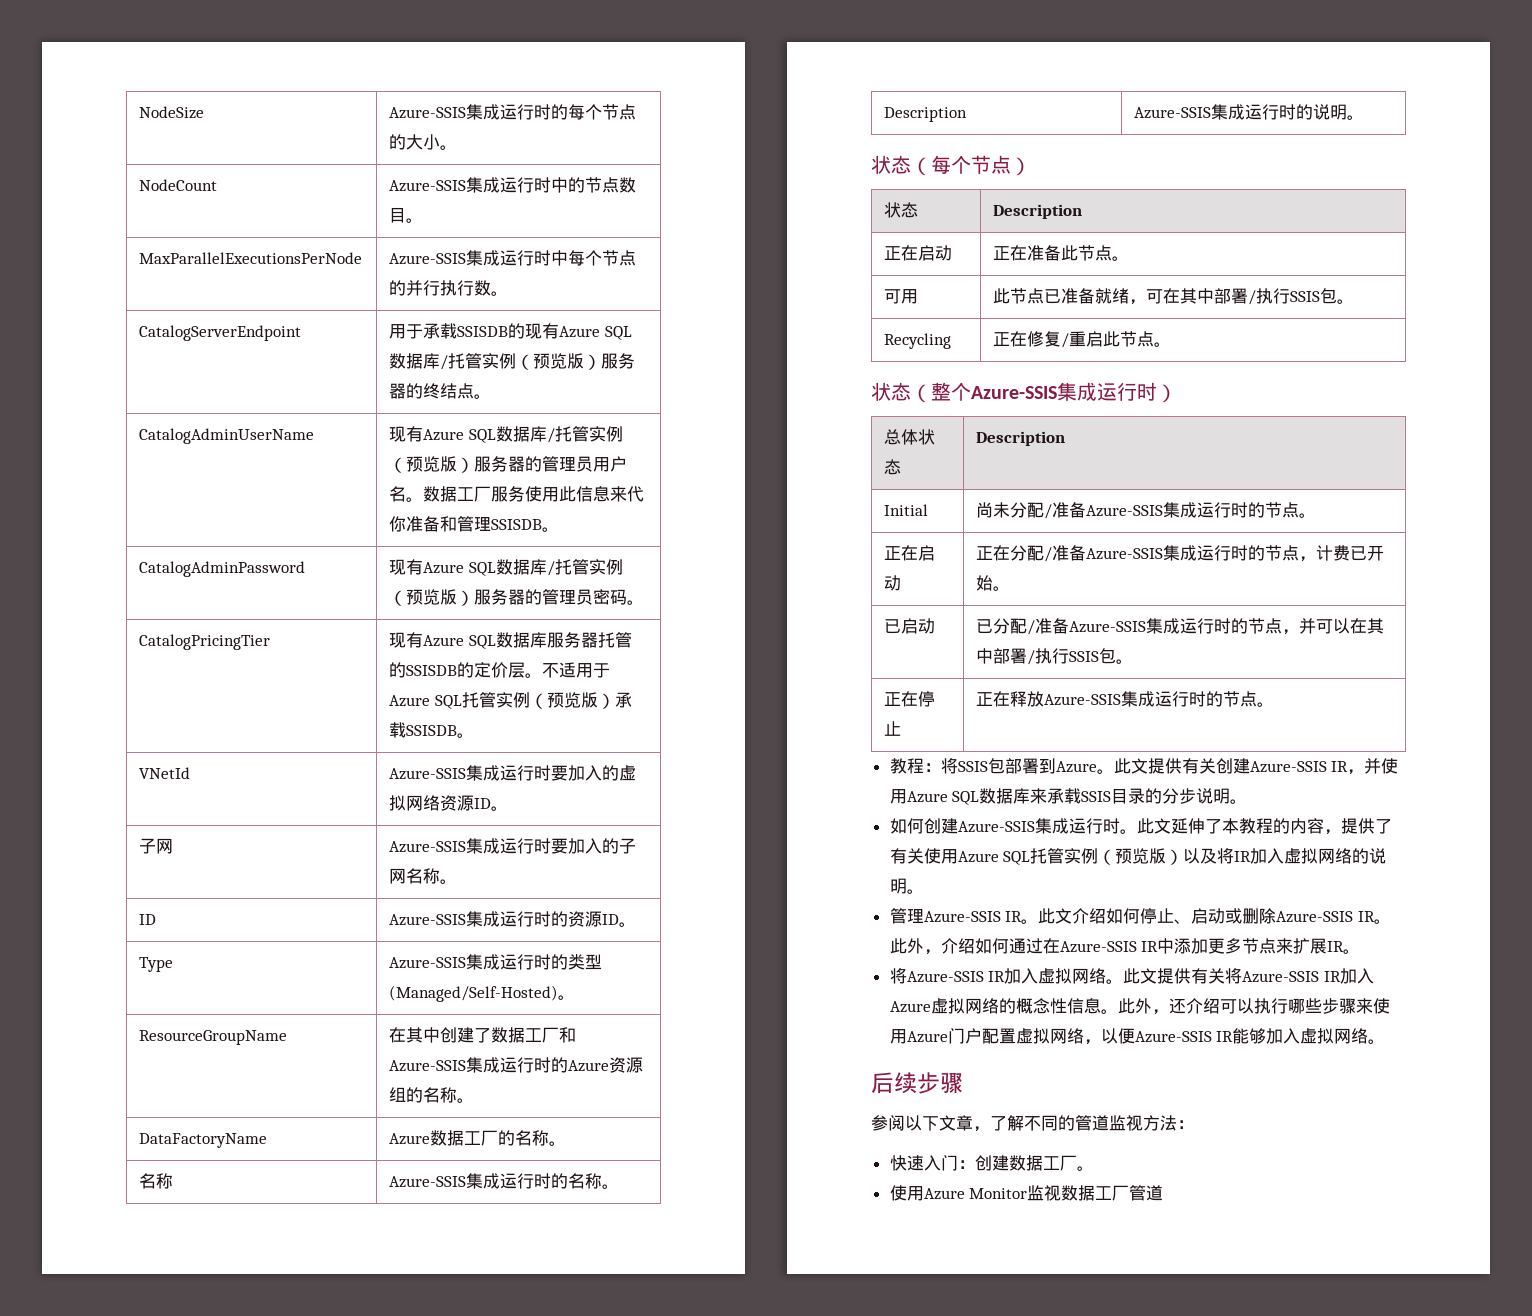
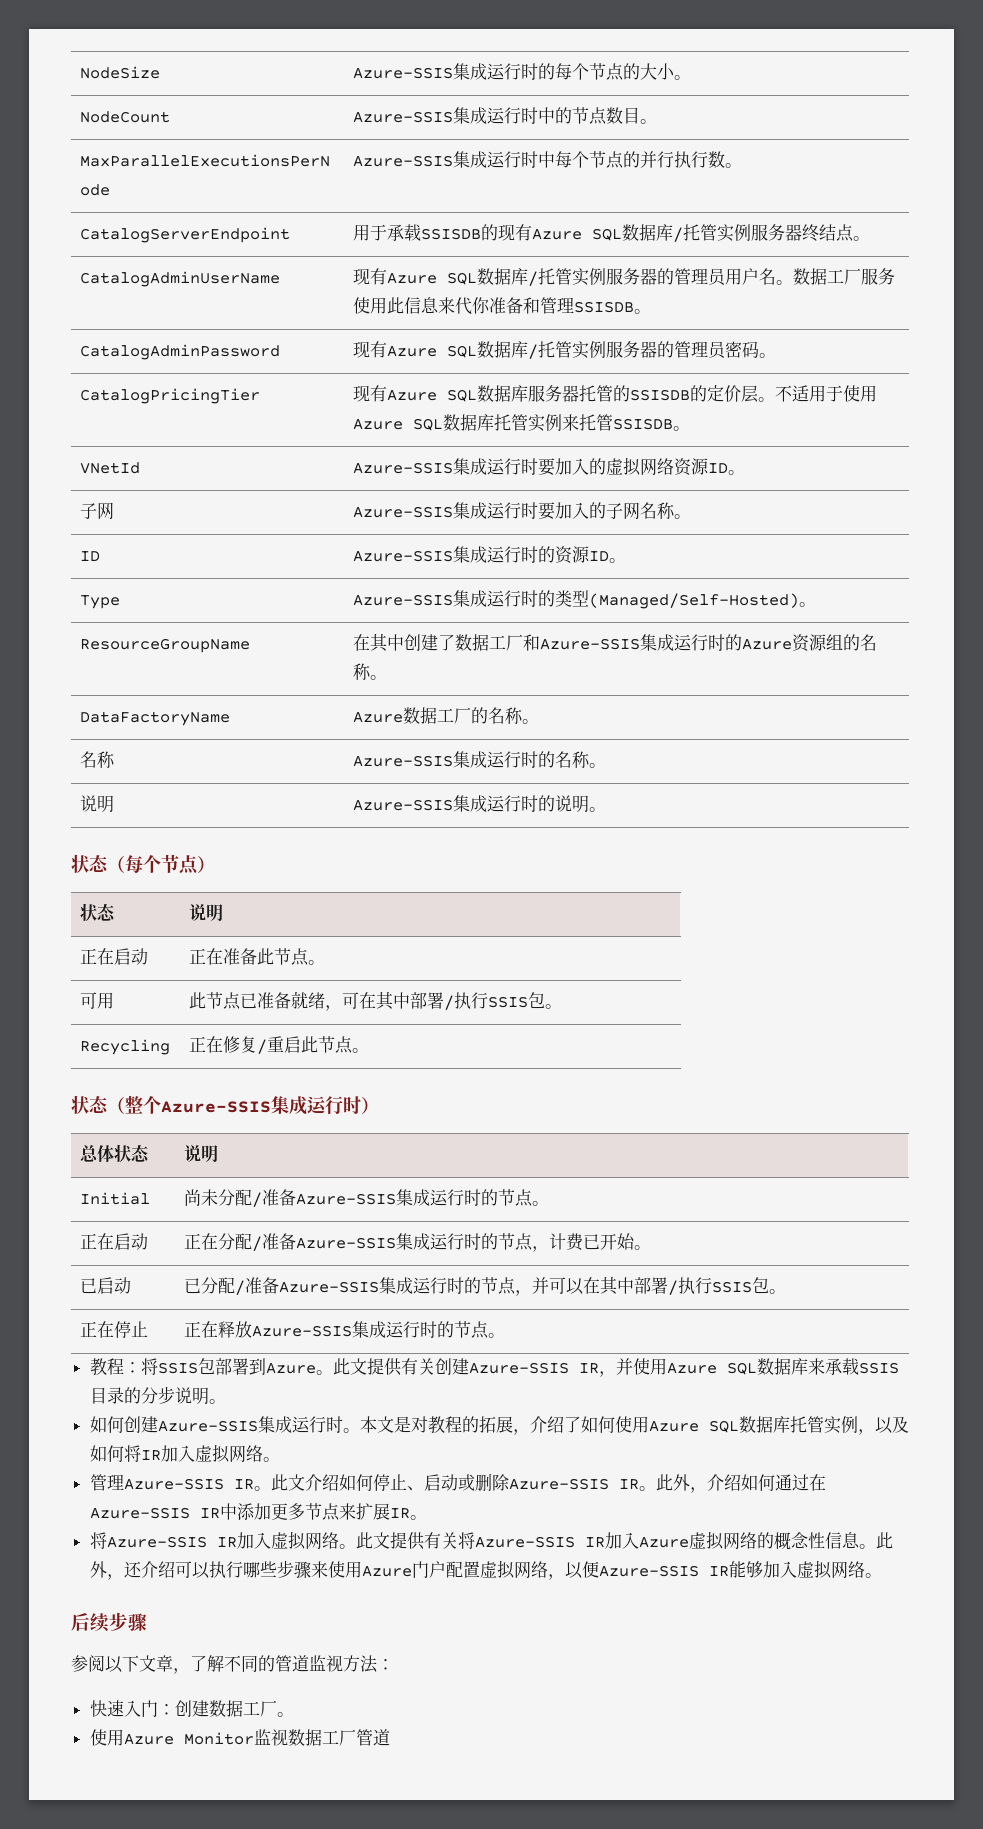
[516,353,636,370] [389,383,424,399] （预览版）服务器的 -> [751,224,803,241] 服务器
[389,456,475,473] （预览版） -> (607, 276) none
[389,589,475,606] （预览版） -> (607, 349) none
[389,692,632,709] [389,722,407,738] Azure SQL托管实例（预览版）承载 -> [843,385,878,402] [353,414,614,432] 使用Azure SQL数据库托管实例来托管
[884,107,968,122] Description -> [80,795,115,813] 说明
[993,204,1083,219] Description -> [189,904,224,921] 说明
[976,431,1066,446] Description -> [184,1145,219,1162] 说明
[1136,818,1392,835] [889,848,1218,865] 此文延伸了本教程的内容，提供了有关使用Azure SQL托管实例（预览版）以及 -> [359,1416,909,1435] [89,1445,124,1462] 本文是对教程的拓展，介绍了如何使用Azure SQL数据库托管实例，以及如何
[1352,848,1387,864] [889,878,907,894] 的说明 -> (263, 1453) none

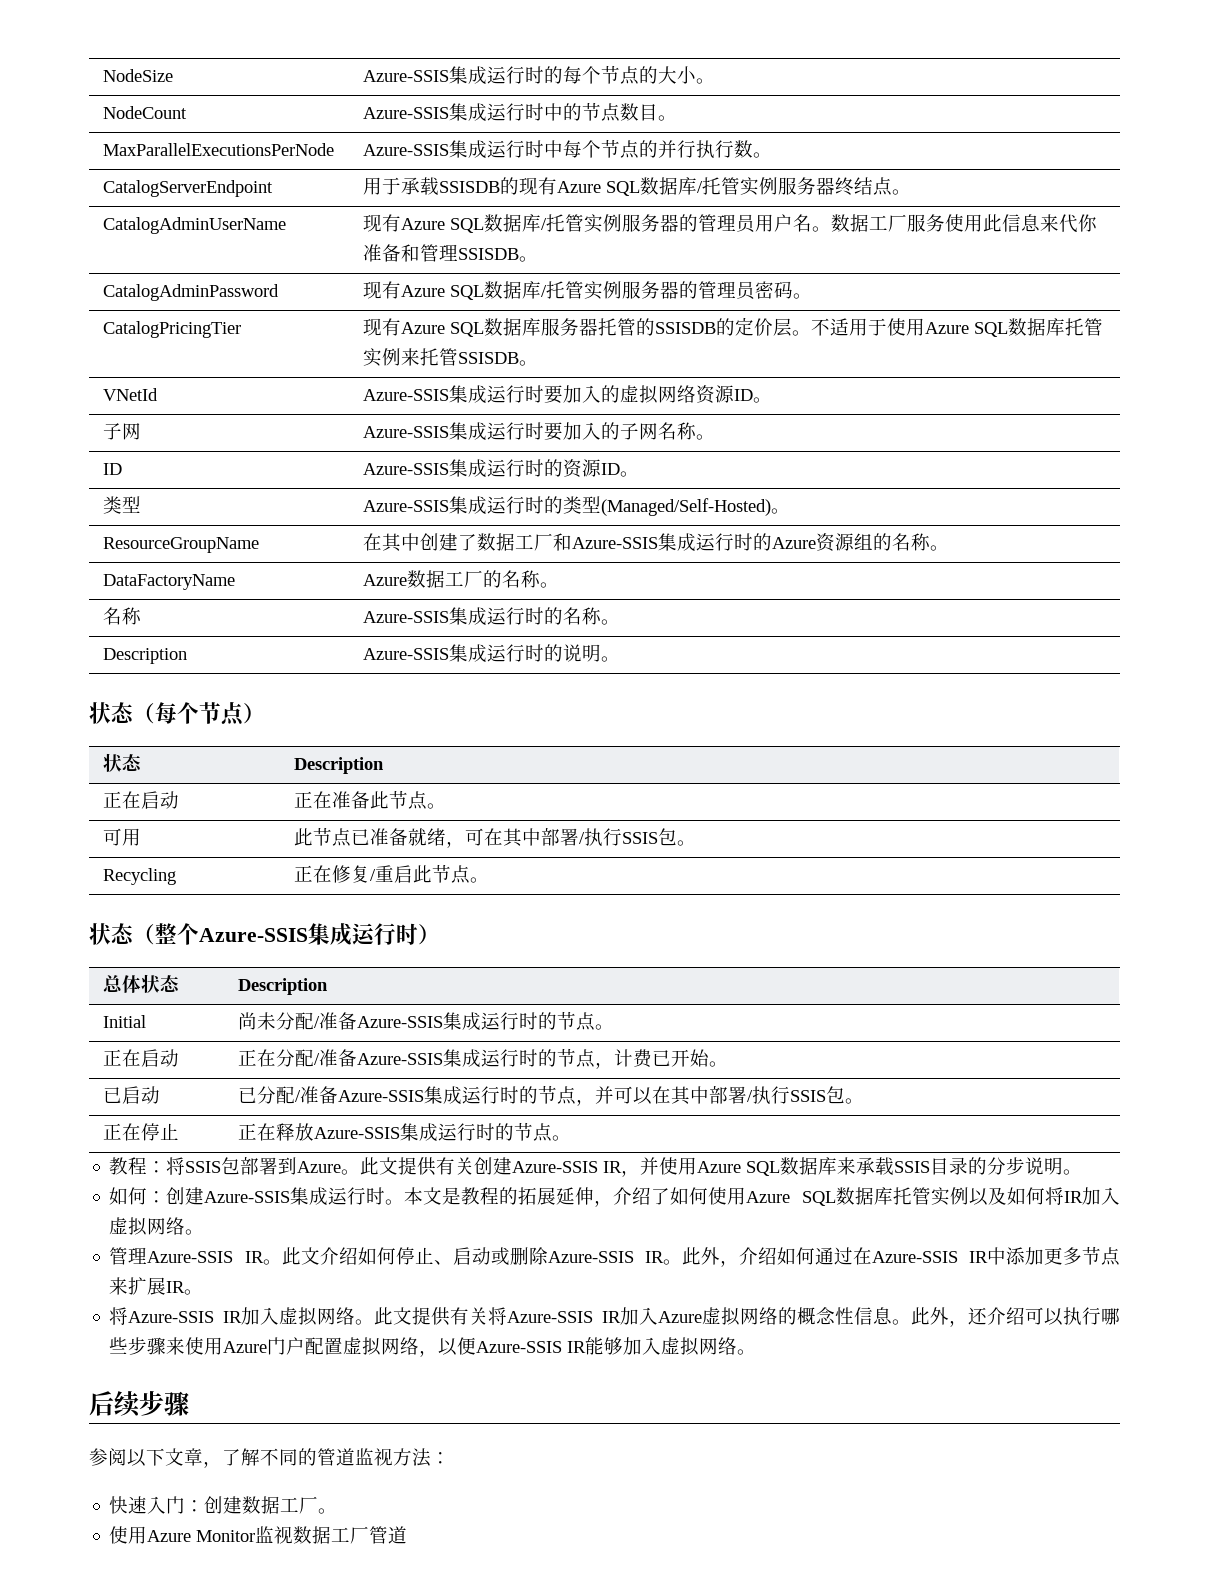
[80,595,121,609] Type -> [103,496,142,514] 类型
[80,795,115,813] 说明 -> [103,648,188,664] Description
[189,904,224,921] 说明 -> [294,757,385,774] Description
[184,1145,219,1162] 说明 -> [238,978,329,995] Description
(124, 1424) none -> [147,1191,167,1203] ：
[410,1416,428,1433] 对 -> (462, 1196) none
(513, 1424) none -> [556,1187,595,1205] 延伸
[857,1429,875,1435] ， -> (969, 1196) none

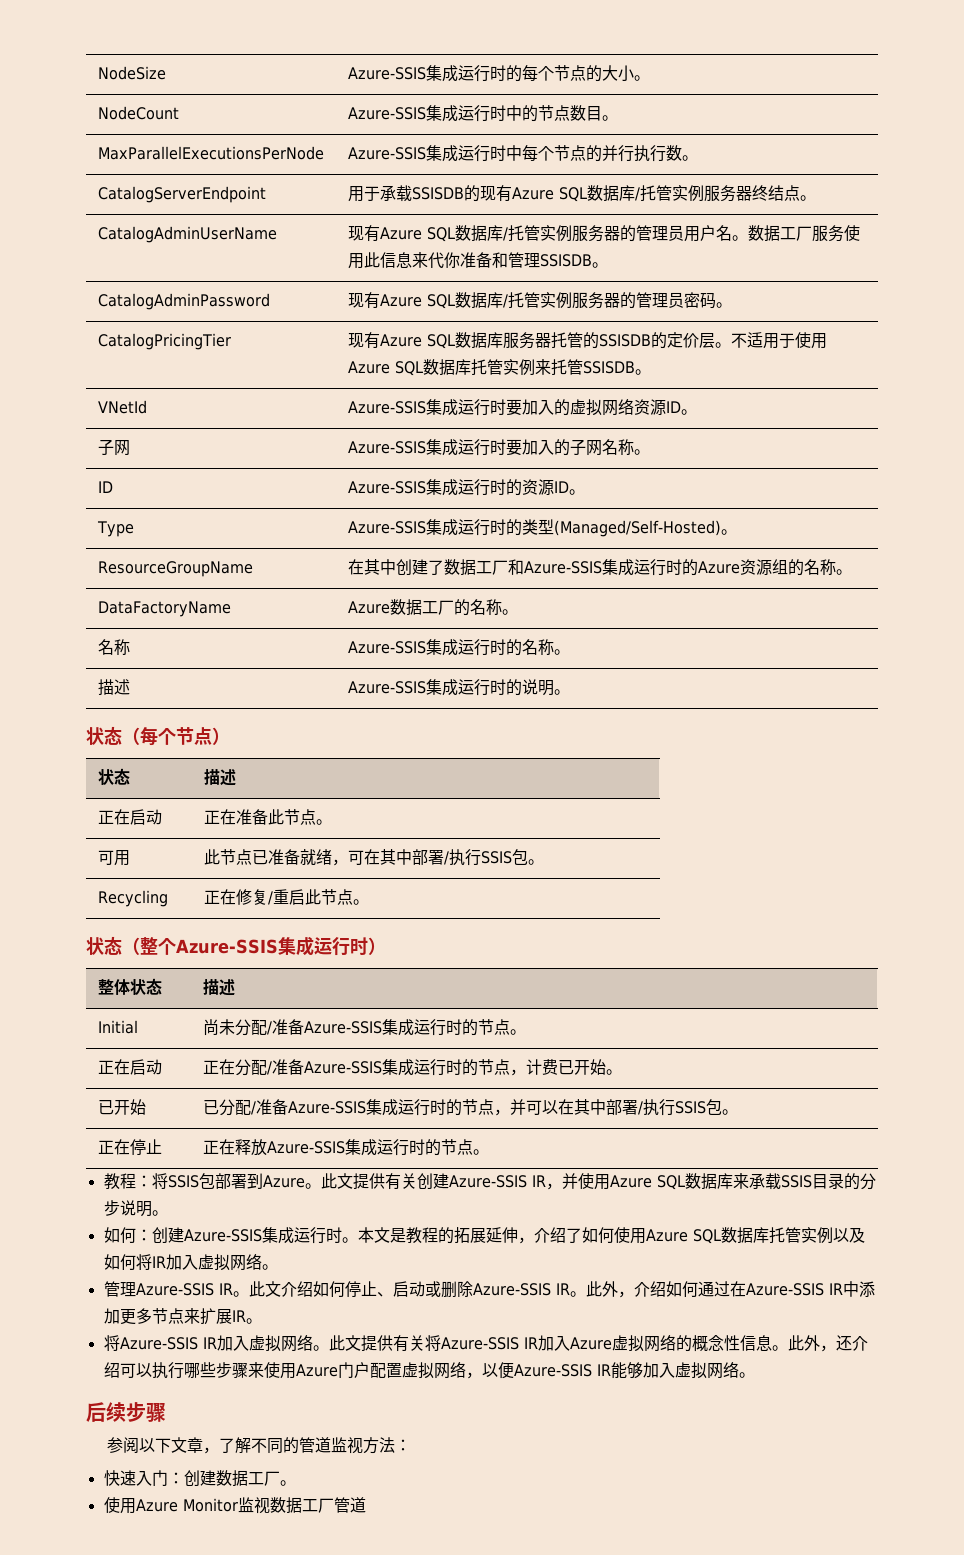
[103,496,142,514] 类型 -> [97,521,135,537] Type
[103,648,188,664] Description -> [98,679,131,696] 描述
[294,757,385,774] Description -> [204,769,237,786] 描述
[103,975,124,993] 总 -> [98,979,115,995] 整
[238,978,329,995] Description -> [203,979,236,996] 描述
[122,1086,161,1104] 启动 -> [114,1099,147,1115] 开始

